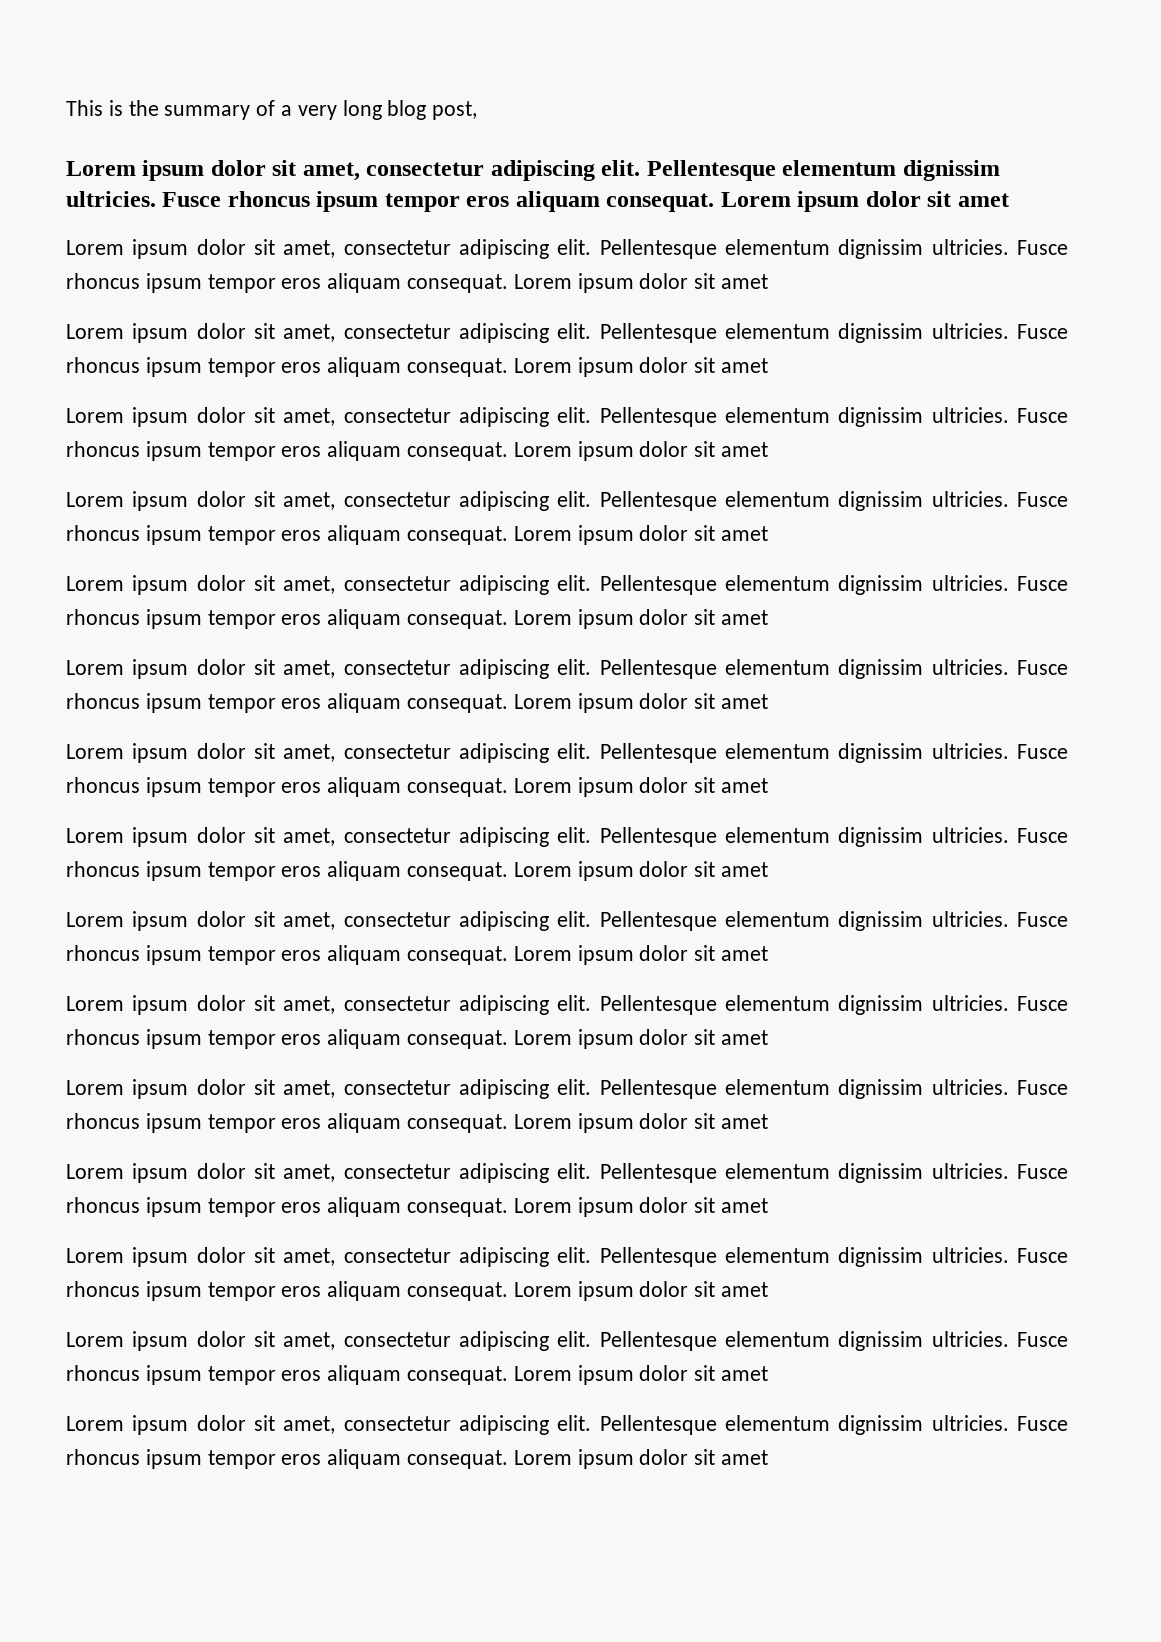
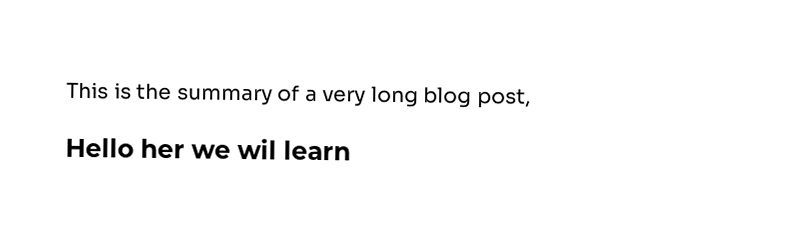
[66,160,1000,181] [66,191,1009,212] [66,239,1068,259] [66,273,769,293] [66,323,1068,343] [66,357,769,377] [66,407,1068,427] [66,441,769,461] [66,491,1068,511] [66,525,769,545] [66,575,1068,595] [66,609,769,629] [66,659,1068,679] [66,693,769,713] [66,743,1068,763] [66,777,769,797] [66,827,1068,847] [66,861,769,881] [66,911,1068,931] [66,945,769,965] [66,995,1068,1015] [66,1029,769,1049] [66,1079,1068,1099] [66,1113,769,1133] [66,1163,1068,1183] [66,1197,769,1217] [66,1247,1068,1267] [66,1281,769,1301] [66,1331,1068,1351] [66,1365,769,1385] [66,1415,1068,1435] [66,1449,769,1469] Lorem ipsum dolor sit amet, consectetur adipiscing elit. Pellentesque elementum dignissim ultricies. Fusce rhoncus ipsum tempor eros aliquam consequat. Lorem ipsum dolor sit amet // Lorem ipsum dolor sit amet, consectetur adipiscing elit. Pellentesque elementum dignissim ultricies. Fusce rhoncus ipsum tempor eros aliquam consequat. Lorem ipsum dolor sit amet // Lorem ipsum dolor sit amet, consectetur adipiscing elit. Pellentesque elementum dignissim ultricies. Fusce rhoncus ipsum tempor eros aliquam consequat. Lorem ipsum dolor sit amet // Lorem ipsum dolor sit amet, consectetur adipiscing elit. Pellentesque elementum dignissim ultricies. Fusce rhoncus ipsum tempor eros aliquam consequat. Lorem ipsum dolor sit amet // Lorem ipsum dolor sit amet, consectetur adipiscing elit. Pellentesque elementum dignissim ultricies. Fusce rhoncus ipsum tempor eros aliquam consequat. Lorem ipsum dolor sit amet // Lorem ipsum dolor sit amet, consectetur adipiscing elit. Pellentesque elementum dignissim ultricies. Fusce rhoncus ipsum tempor eros aliquam consequat. Lorem ipsum dolor sit amet // Lorem ipsum dolor sit amet, consectetur adipiscing elit. Pellentesque elementum dignissim ultricies. Fusce rhoncus ipsum tempor eros aliquam consequat. Lorem ipsum dolor sit amet // Lorem ipsum dolor sit amet, consectetur adipiscing elit. Pellentesque elementum dignissim ultricies. Fusce rhoncus ipsum tempor eros aliquam consequat. Lorem ipsum dolor sit amet // Lorem ipsum dolor sit amet, consectetur adipiscing elit. Pellentesque elementum dignissim ultricies. Fusce rhoncus ipsum tempor eros aliquam consequat. Lorem ipsum dolor sit amet // Lorem ipsum dolor sit amet, consectetur adipiscing elit. Pellentesque elementum dignissim ultricies. Fusce rhoncus ipsum tempor eros aliquam consequat. Lorem ipsum dolor sit amet // Lorem ipsum dolor sit amet, consectetur adipiscing elit. Pellentesque elementum dignissim ultricies. Fusce rhoncus ipsum tempor eros aliquam consequat. Lorem ipsum dolor sit amet // Lorem ipsum dolor sit amet, consectetur adipiscing elit. Pellentesque elementum dignissim ultricies. Fusce rhoncus ipsum tempor eros aliquam consequat. Lorem ipsum dolor sit amet // Lorem ipsum dolor sit amet, consectetur adipiscing elit. Pellentesque elementum dignissim ultricies. Fusce rhoncus ipsum tempor eros aliquam consequat. Lorem ipsum dolor sit amet // Lorem ipsum dolor sit amet, consectetur adipiscing elit. Pellentesque elementum dignissim ultricies. Fusce rhoncus ipsum tempor eros aliquam consequat. Lorem ipsum dolor sit amet // Lorem ipsum dolor sit amet, consectetur adipiscing elit. Pellentesque elementum dignissim ultricies. Fusce rhoncus ipsum tempor eros aliquam consequat. Lorem ipsum dolor sit amet // Lorem ipsum dolor sit amet, consectetur adipiscing elit. Pellentesque elementum dignissim ultricies. Fusce rhoncus ipsum tempor eros aliquam consequat. Lorem ipsum dolor sit amet -> [65,137,351,161] Hello her we wil learn

